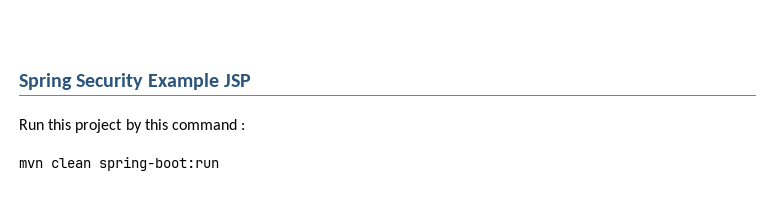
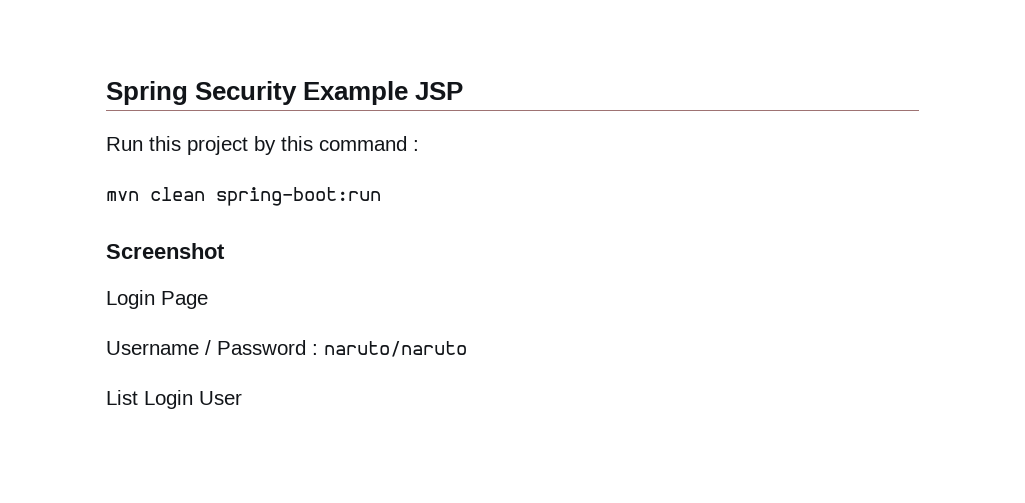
(219, 164) none -> [106,243,225,259] [106,290,208,309] [106,340,467,357] [106,390,242,409] // Screenshot // Login Page // Username / Password : naruto/naruto // List Login User

